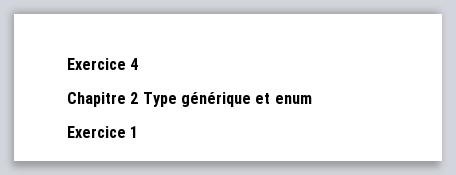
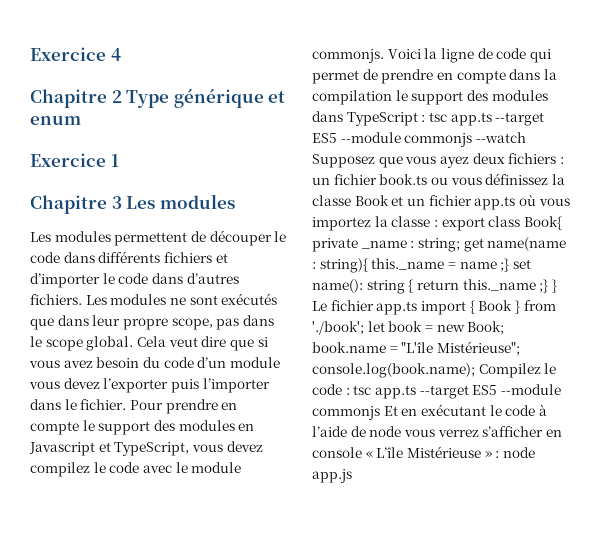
(139, 132) none -> [30,194,235,214] [30,230,287,246] [30,251,228,263] [30,273,239,288] [30,293,278,305] [30,315,274,330] [30,336,268,351] [29,357,280,368] [29,378,270,393] [30,399,238,414] [30,420,255,435] [29,441,263,456] [30,462,242,477] [312,48,551,63] [312,69,557,84] [312,90,548,105] [312,111,545,126] [312,132,526,147] [312,153,564,168] [312,173,565,185] [312,195,570,210] [312,216,562,231] [312,237,567,252] [312,258,531,273] [312,279,557,294] [312,300,556,315] [312,321,505,335] [312,341,520,356] [312,363,557,378] [312,384,561,399] [312,404,547,420] [312,426,562,437] [312,446,535,458] [312,469,352,483] // Chapitre 3 Les modules // Les modules permettent de découper le code dans différents fichiers et d’importer le code dans d’autres fichiers. Les modules ne sont exécutés que dans leur propre scope, pas dans le scope global. Cela veut dire que si vous avez besoin du code d’un module vous devez l’exporter puis l’importer dans le fichier. Pour prendre en compte le support des modules en Javascript et TypeScript, vous devez compilez le code avec le module commonjs. Voici la ligne de code qui permet de prendre en compte dans la compilation le support des modules dans TypeScript : tsc app.ts --target ES5 --module commonjs --watch Supposez que vous ayez deux fichiers : un fichier book.ts ou vous définissez la classe Book et un fichier app.ts où vous importez la classe : export class Book{ private _name : string; get name(name : string){ this._name = name ;} set name(): string { return this._name ;} } Le fichier app.ts import { Book } from './book'; let book = new Book; book.name = "L'île Mistérieuse"; console.log(book.name); Compilez le code : tsc app.ts --target ES5 --module commonjs Et en exécutant le code à l’aide de node vous verrez s’afficher en console « L’île Mistérieuse » : node app.js

